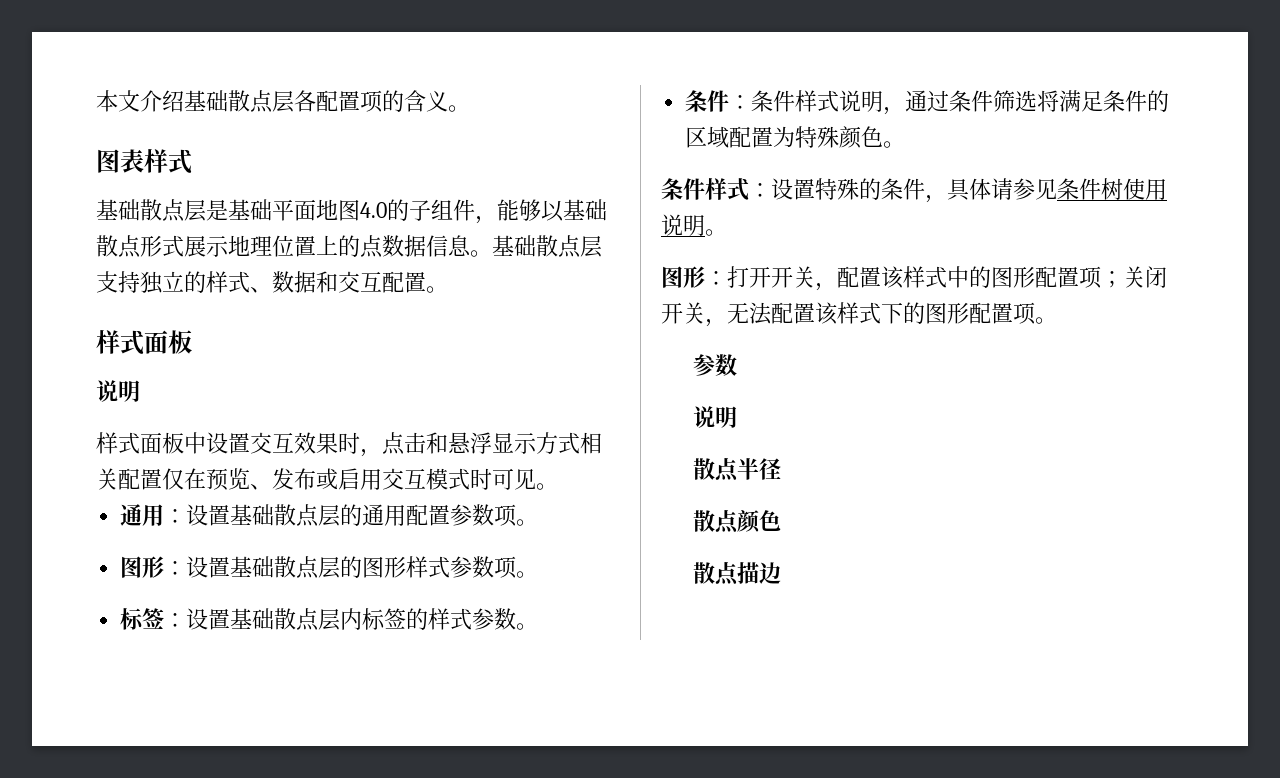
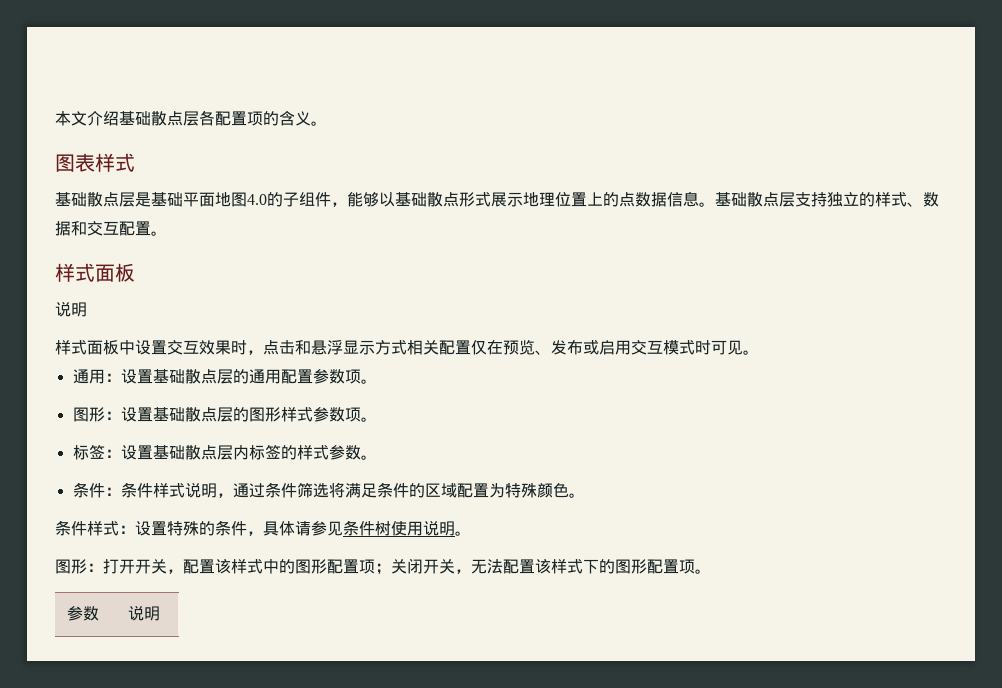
[693,354,738,376] [693,406,738,428] [693,458,782,482] [693,510,782,534] [693,562,782,586] // 参数 // 说明 // 散点半径 // 散点颜色 // 散点描边 -> [66,606,99,621] [127,605,160,621] // 参数 | 说明

